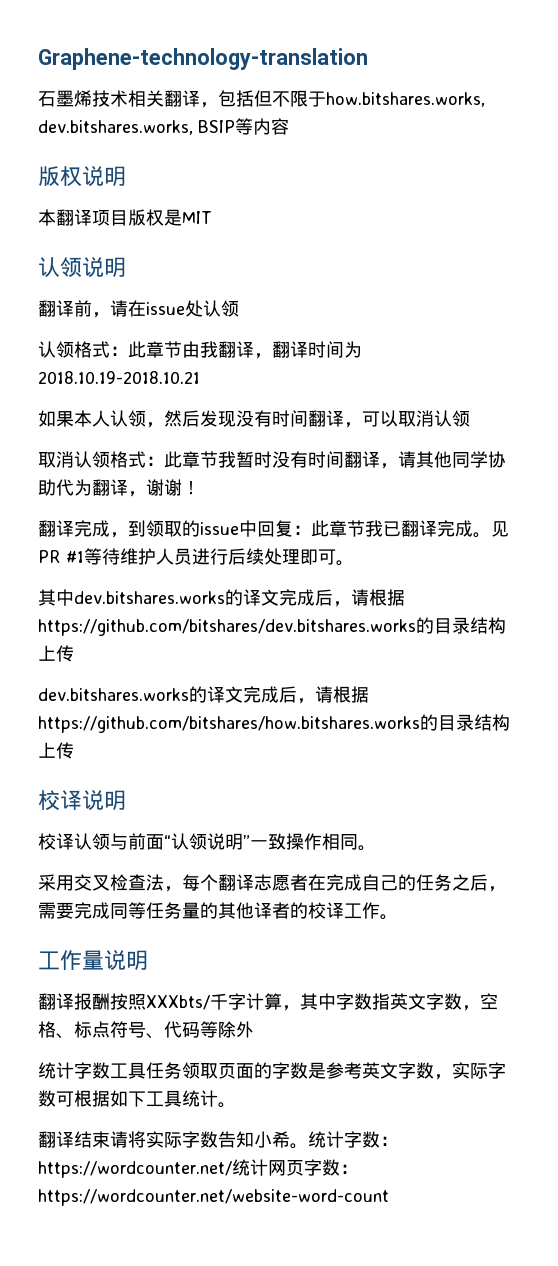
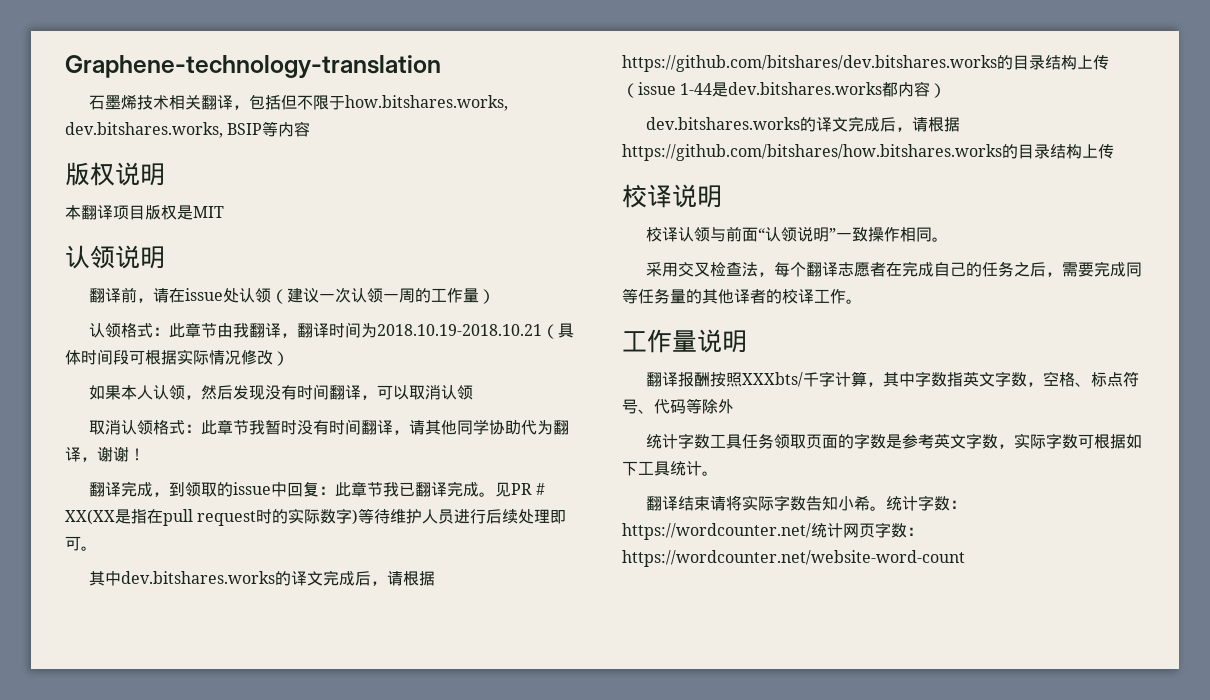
(239, 308) none -> [270,287,495,304] （建议一次认领一周的工作量）
(200, 377) none -> [541,323,574,339] [65,349,289,366] （具体时间段可根据实际情况修改）
[66,550,84,563] #1 -> [536,483,546,495] [65,508,359,526] # XX(XX是指在pull request时的实际数字)
(74, 653) none -> [622,81,947,98] （issue 1-44是dev.bitshares.works都内容）

